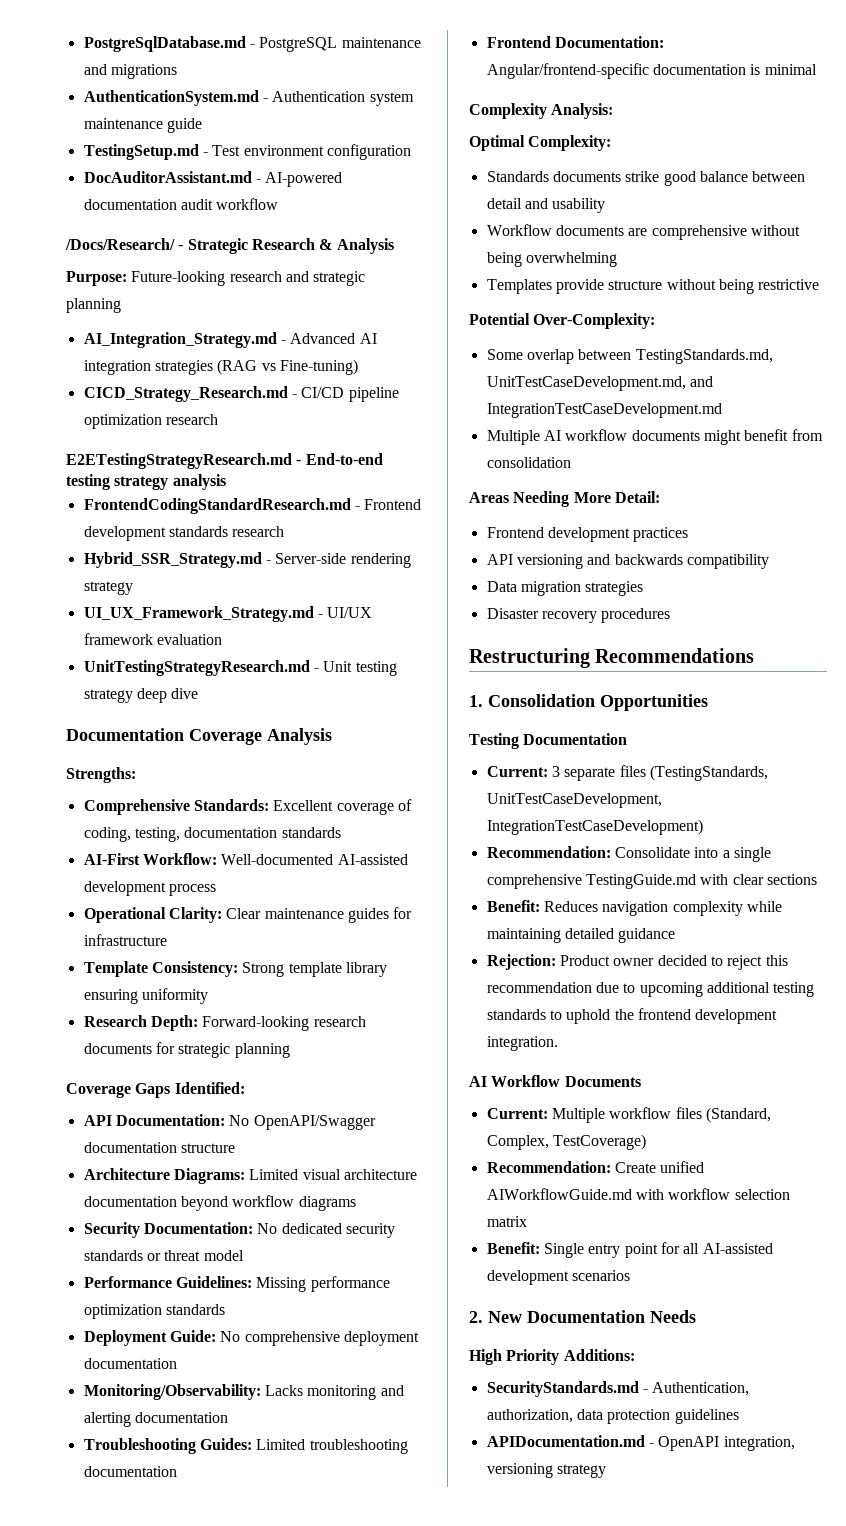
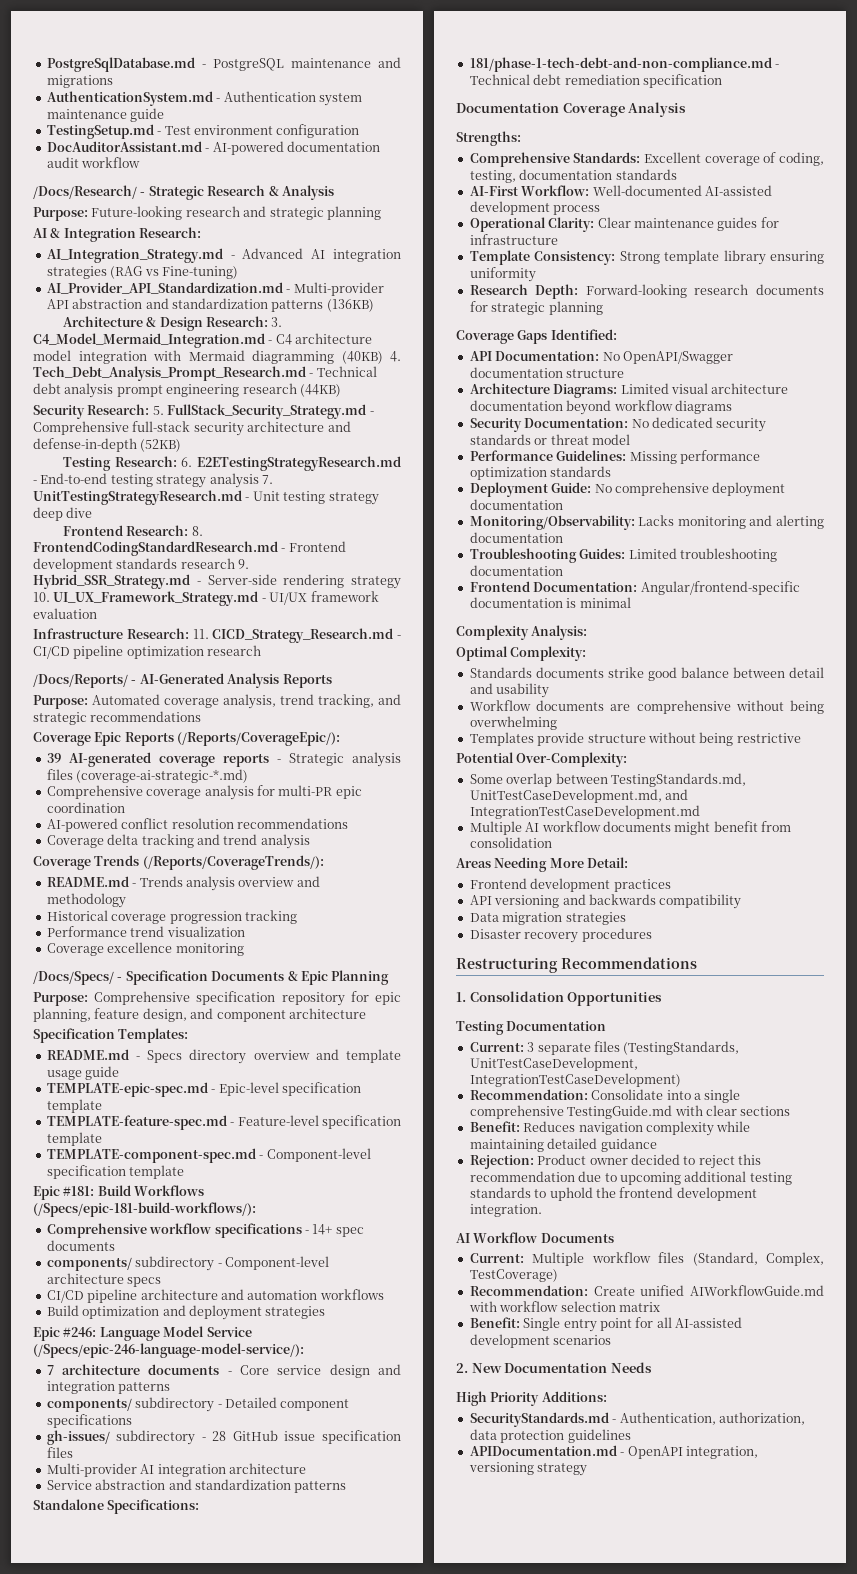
(121, 305) none -> [33,227,202,242] // AI & Integration Research:
(358, 367) none -> [46,282,384,296] [46,298,374,312] [62,316,283,331] [33,333,373,348] [33,350,401,364] [33,366,377,381] [33,383,341,398] [33,404,374,419] [33,421,351,436] [33,438,182,452] [62,456,401,471] [33,473,273,488] [33,490,379,505] [33,507,93,521] [62,525,203,536] [33,541,346,556] [33,558,250,572] [33,574,401,589] [33,591,379,606] [33,608,97,619] [33,628,209,639] AI_Provider_API_Standardization.md - Multi-provider API abstraction and standardization patterns (136KB) // Architecture & Design Research: 3. C4_Model_Mermaid_Integration.md - C4 architecture model integration with Mermaid diagramming (40KB) 4. Tech_Debt_Analysis_Prompt_Research.md - Technical debt analysis prompt engineering research (44KB) // Security Research: 5. FullStack_Security_Strategy.md - Comprehensive full-stack security architecture and defense-in-depth (52KB) // Testing Research: 6. E2ETestingStrategyResearch.md - End-to-end testing strategy analysis 7. UnitTestingStrategyResearch.md - Unit testing strategy deep dive // Frontend Research: 8. FrontendCodingStandardResearch.md - Frontend development standards research 9. Hybrid_SSR_Strategy.md - Server-side rendering strategy 10. UI_UX_Framework_Strategy.md - UI/UX framework evaluation // Infrastructure Research: 11.
[66,453,383,469] [66,474,226,490] [83,498,422,514] [83,526,285,541] [83,552,411,568] [83,581,133,595] [83,606,373,622] [83,633,222,645] [83,660,397,676] [83,688,199,703] E2ETestingStrategyResearch.md - End-to-end testing strategy analysis // FrontendCodingStandardResearch.md - Frontend development standards research // Hybrid_SSR_Strategy.md - Server-side rendering strategy // UI_UX_Framework_Strategy.md - UI/UX framework evaluation // UnitTestingStrategyResearch.md - Unit testing strategy deep dive -> [33,673,332,688] [33,694,401,709] [33,711,202,725] [33,732,341,746] [46,752,401,767] [46,769,249,783] [46,785,362,800] [46,802,125,813] [46,818,348,832] [46,834,310,849] [33,855,324,870] [46,876,320,891] [46,893,126,908] [46,910,297,924] [46,926,245,937] [46,942,244,956] [33,970,390,985] [33,991,401,1006] [33,1008,366,1022] [33,1028,189,1043] [46,1049,401,1064] [46,1066,120,1080] [46,1082,361,1097] [46,1099,102,1113] [46,1115,401,1130] [46,1132,102,1146] [46,1148,371,1163] [46,1165,185,1179] [33,1185,205,1200] [33,1202,256,1217] [46,1223,364,1238] [46,1240,115,1251] [46,1256,329,1271] [46,1273,162,1287] [46,1289,384,1303] [46,1305,326,1320] [33,1326,252,1341] [33,1343,304,1358] [46,1364,401,1378] [46,1381,171,1394] [46,1397,350,1412] [46,1414,132,1428] [46,1430,401,1445] [46,1447,73,1458] [46,1463,306,1477] [46,1479,347,1493] [33,1499,200,1514] [469,57,780,72] [469,74,722,88] /Docs/Reports/ - AI-Generated Analysis Reports // Purpose: Automated coverage analysis, trend tracking, and strategic recommendations // Coverage Epic Reports (/Reports/CoverageEpic/): // 39 AI-generated coverage reports - Strategic analysis files (coverage-ai-strategic-*.md) // Comprehensive coverage analysis for multi-PR epic coordination // AI-powered conflict resolution recommendations // Coverage delta tracking and trend analysis // Coverage Trends (/Reports/CoverageTrends/): // README.md - Trends analysis overview and methodology // Historical coverage progression tracking // Performance trend visualization // Coverage excellence monitoring // /Docs/Specs/ - Specification Documents & Epic Planning // Purpose: Comprehensive specification repository for epic planning, feature design, and component architecture // Specification Templates: // README.md - Specs directory overview and template usage guide // TEMPLATE-epic-spec.md - Epic-level specification template // TEMPLATE-feature-spec.md - Feature-level specification template // TEMPLATE-component-spec.md - Component-level specification template // Epic #181: Build Workflows (/Specs/epic-181-build-workflows/): // Comprehensive workflow specifications - 14+ spec documents // components/ subdirectory - Component-level architecture specs // CI/CD pipeline architecture and automation workflows // Build optimization and deployment strategies // Epic #246: Language Model Service (/Specs/epic-246-language-model-service/): // 7 architecture documents - Core service design and integration patterns // components/ subdirectory - Detailed component specifications // gh-issues/ subdirectory - 28 GitHub issue specification files // Multi-provider AI integration architecture // Service abstraction and standardization patterns // Standalone Specifications: // 181/phase-1-tech-debt-and-non-compliance.md - Technical debt remediation specification

